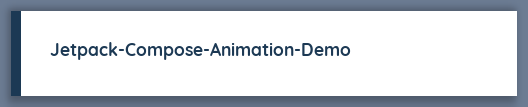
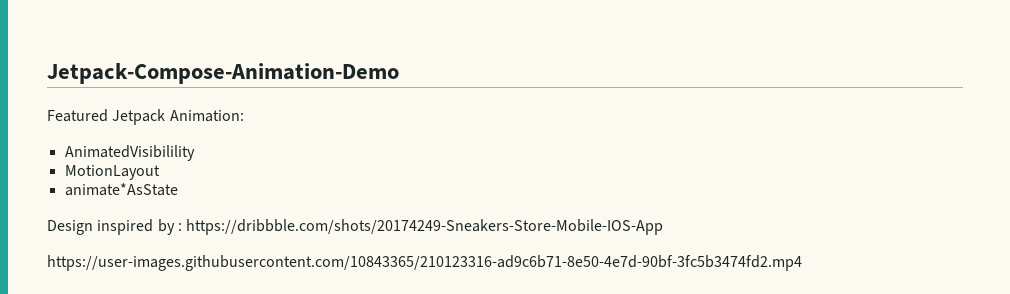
(351, 51) none -> [47,109,244,125] [64,145,195,161] [64,165,160,180] [64,183,178,196] [47,219,664,235] [47,255,802,271] // Featured Jetpack Animation: // AnimatedVisibilility // MotionLayout // animate*AsState // Design inspired by : https://dribbble.com/shots/20174249-Sneakers-Store-Mobile-IOS-App // https://user-images.githubusercontent.com/10843365/210123316-ad9c6b71-8e50-4e7d-90bf-3fc5b3474fd2.mp4

